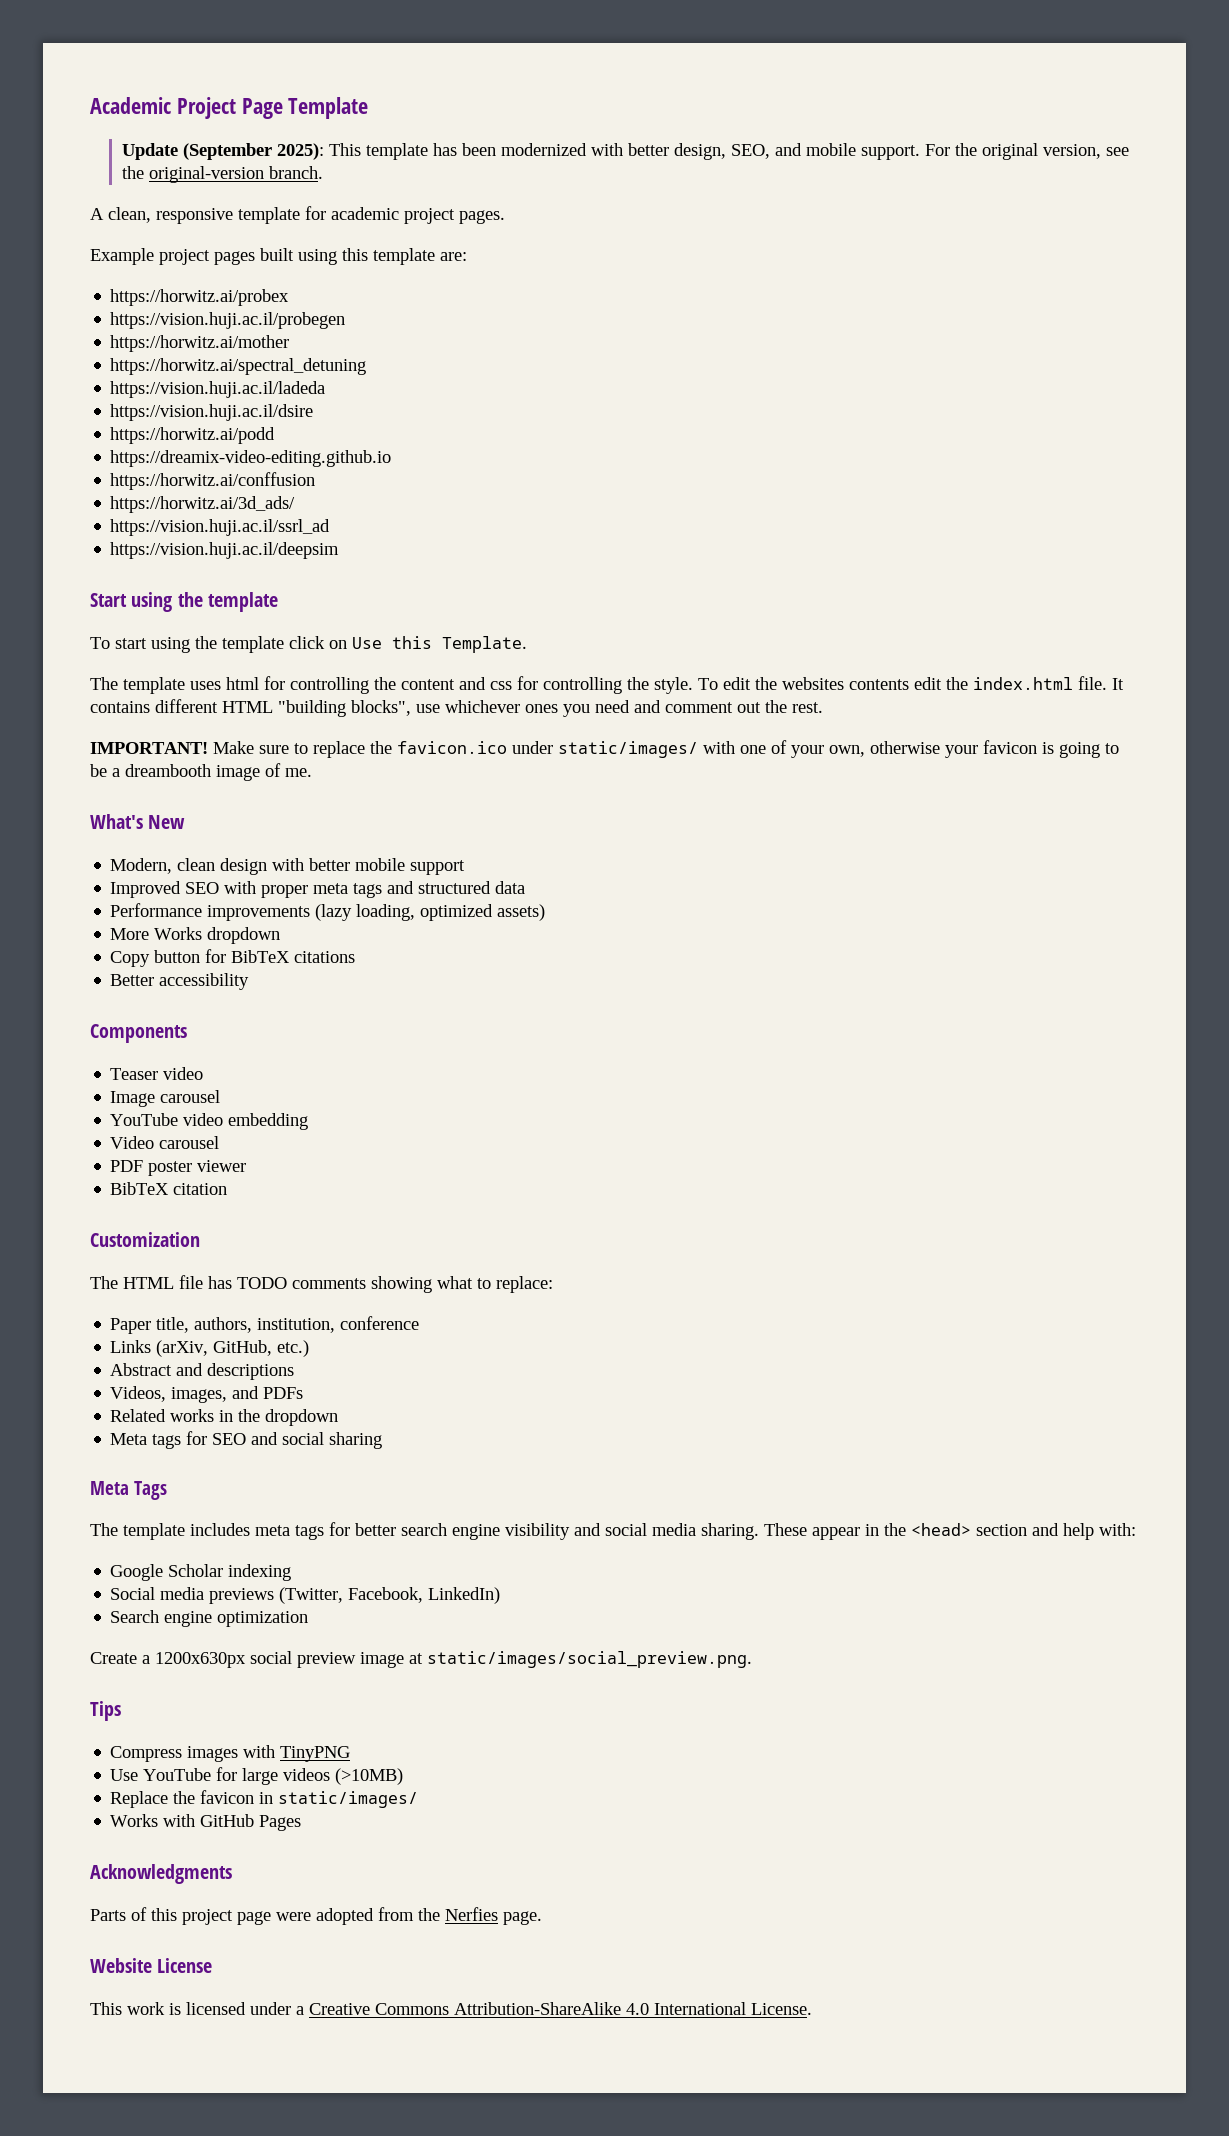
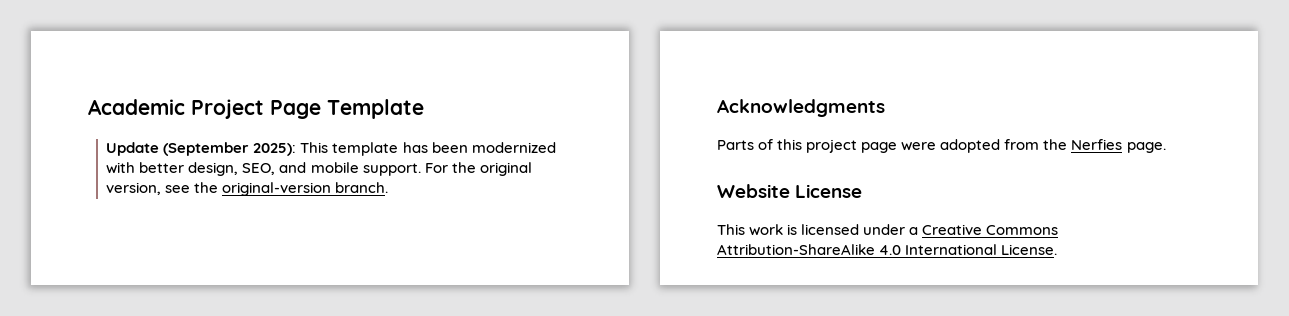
[90,206,505,224] [90,248,467,265] [110,289,290,306] [110,312,346,329] [110,335,290,352] [110,358,367,375] [110,381,326,398] [110,404,314,421] [110,427,276,444] [110,450,392,467] [110,472,316,490] [110,496,296,513] [110,519,331,536] [110,542,340,559] [90,592,279,612] [90,636,527,653] [90,676,1124,694] [90,699,823,717] [90,740,1119,758] [90,763,312,781] [90,814,186,829] [110,858,466,875] [110,881,526,898] [110,903,546,921] [110,927,281,944] [110,949,356,967] [110,973,250,990] [90,1024,187,1043] [110,1067,204,1080] [110,1090,221,1107] [110,1113,309,1130] [110,1136,220,1149] [110,1160,247,1176] [110,1182,228,1195] [90,1232,200,1247] [90,1275,553,1293] [110,1316,420,1334] [110,1340,310,1357] [110,1363,295,1380] [110,1386,304,1403] [110,1409,339,1426] [110,1431,383,1449] [90,1481,167,1500] [90,1522,1136,1540] [110,1564,292,1581] [110,1587,501,1604] [110,1610,309,1627] [90,1651,752,1668] [90,1701,121,1721] [110,1745,351,1762] [110,1767,404,1785] [110,1790,419,1808] [110,1814,302,1831] // A clean, responsive template for academic project pages. // Example project pages built using this template are: // https://horwitz.ai/probex // https://vision.huji.ac.il/probegen // https://horwitz.ai/mother // https://horwitz.ai/spectral_detuning // https://vision.huji.ac.il/ladeda // https://vision.huji.ac.il/dsire // https://horwitz.ai/podd // https://dreamix-video-editing.github.io // https://horwitz.ai/conffusion // https://horwitz.ai/3d_ads/ // https://vision.huji.ac.il/ssrl_ad // https://vision.huji.ac.il/deepsim // Start using the template // To start using the template click on Use this Template. // The template uses html for controlling the content and css for controlling the style. To edit the websites contents edit the index.html file. It contains different HTML "building blocks", use whichever ones you need and comment out the rest. // IMPORTANT! Make sure to replace the favicon.ico under static/images/ with one of your own, otherwise your favicon is going to be a dreambooth image of me. // What's New // Modern, clean design with better mobile support // Improved SEO with proper meta tags and structured data // Performance improvements (lazy loading, optimized assets) // More Works dropdown // Copy button for BibTeX citations // Better accessibility // Components // Teaser video // Image carousel // YouTube video embedding // Video carousel // PDF poster viewer // BibTeX citation // Customization // The HTML file has TODO comments showing what to replace: // Paper title, authors, institution, conference // Links (arXiv, GitHub, etc.) // Abstract and descriptions // Videos, images, and PDFs // Related works in the dropdown // Meta tags for SEO and social sharing // Meta Tags // The template includes meta tags for better search engine visibility and social media sharing. These appear in the <head> section and help with: // Google Scholar indexing // Social media previews (Twitter, Facebook, LinkedIn) // Search engine optimization // Create a 1200x630px social preview image at static/images/social_preview.png. // Tips // Compress images with TinyPNG // Use YouTube for large videos (>10MB) // Replace the favicon in static/images/ // Works with GitHub Pages -> (389, 187) none

